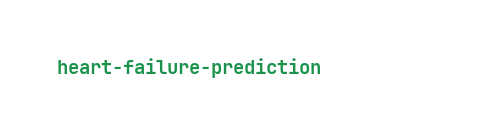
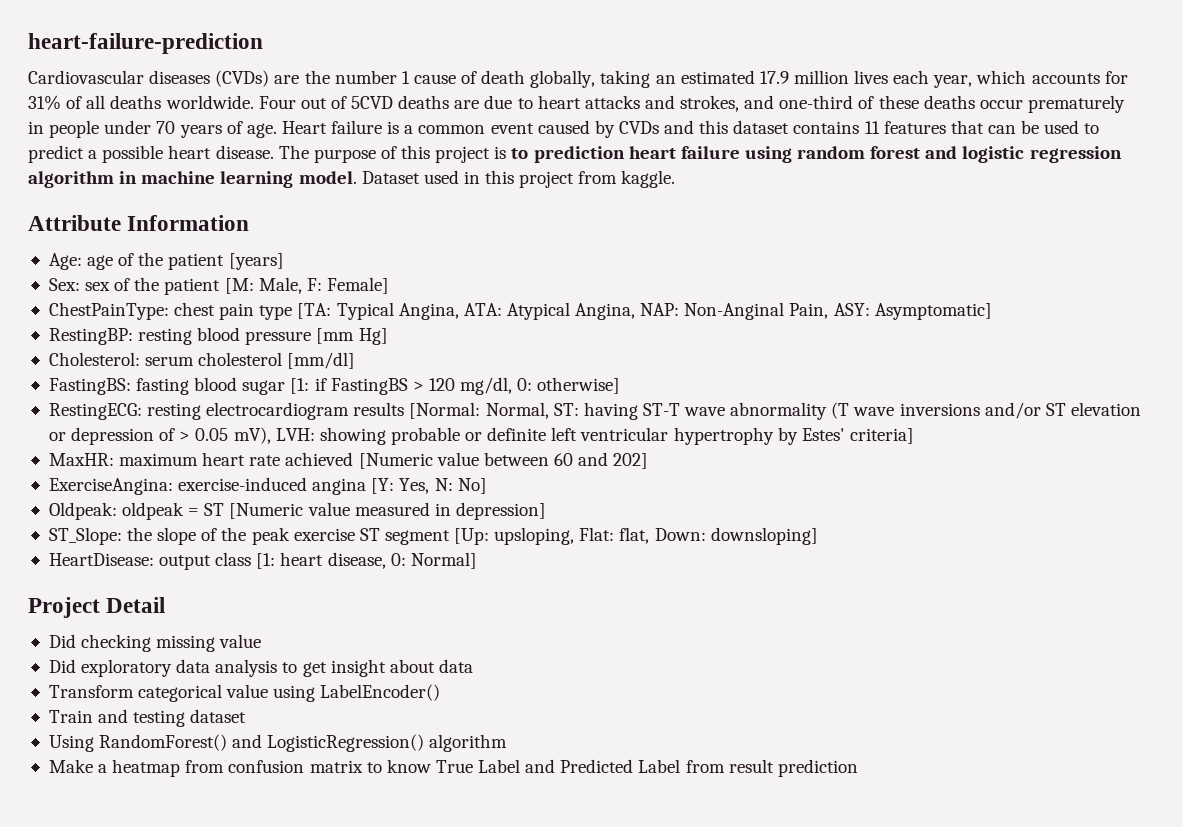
(321, 68) none -> [28,70,1128,88] [28,95,1125,113] [28,120,1100,138] [28,145,1122,163] [28,170,676,188] [28,215,250,231] [48,252,284,270] [48,277,389,295] [48,302,992,320] [48,327,388,345] [48,352,356,369] [48,377,621,395] [48,402,1141,420] [48,427,914,445] [48,452,649,469] [48,477,487,495] [48,502,546,520] [48,527,818,545] [48,552,477,570] [28,597,166,618] [48,634,262,652] [48,659,473,677] [48,684,441,702] [48,709,247,727] [48,734,508,752] [48,759,858,777] // Cardiovascular diseases (CVDs) are the number 1 cause of death globally, taking an estimated 17.9 million lives each year, which accounts for 31% of all deaths worldwide. Four out of 5CVD deaths are due to heart attacks and strokes, and one-third of these deaths occur prematurely in people under 70 years of age. Heart failure is a common event caused by CVDs and this dataset contains 11 features that can be used to predict a possible heart disease. The purpose of this project is to prediction heart failure using random forest and logistic regression algorithm in machine learning model. Dataset used in this project from kaggle. // Attribute Information // Age: age of the patient [years] // Sex: sex of the patient [M: Male, F: Female] // ChestPainType: chest pain type [TA: Typical Angina, ATA: Atypical Angina, NAP: Non-Anginal Pain, ASY: Asymptomatic] // RestingBP: resting blood pressure [mm Hg] // Cholesterol: serum cholesterol [mm/dl] // FastingBS: fasting blood sugar [1: if FastingBS > 120 mg/dl, 0: otherwise] // RestingECG: resting electrocardiogram results [Normal: Normal, ST: having ST-T wave abnormality (T wave inversions and/or ST elevation or depression of > 0.05 mV), LVH: showing probable or definite left ventricular hypertrophy by Estes' criteria] // MaxHR: maximum heart rate achieved [Numeric value between 60 and 202] // ExerciseAngina: exercise-induced angina [Y: Yes, N: No] // Oldpeak: oldpeak = ST [Numeric value measured in depression] // ST_Slope: the slope of the peak exercise ST segment [Up: upsloping, Flat: flat, Down: downsloping] // HeartDisease: output class [1: heart disease, 0: Normal] // Project Detail // Did checking missing value // Did exploratory data analysis to get insight about data // Transform categorical value using LabelEncoder() // Train and testing dataset // Using RandomForest() and LogisticRegression() algorithm // Make a heatmap from confusion matrix to know True Label and Predicted Label from result prediction

